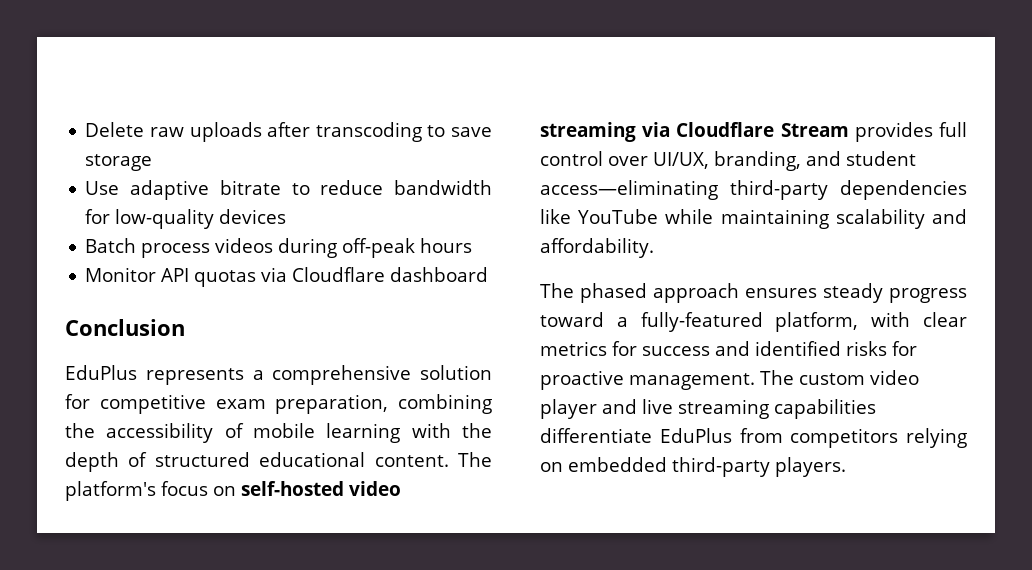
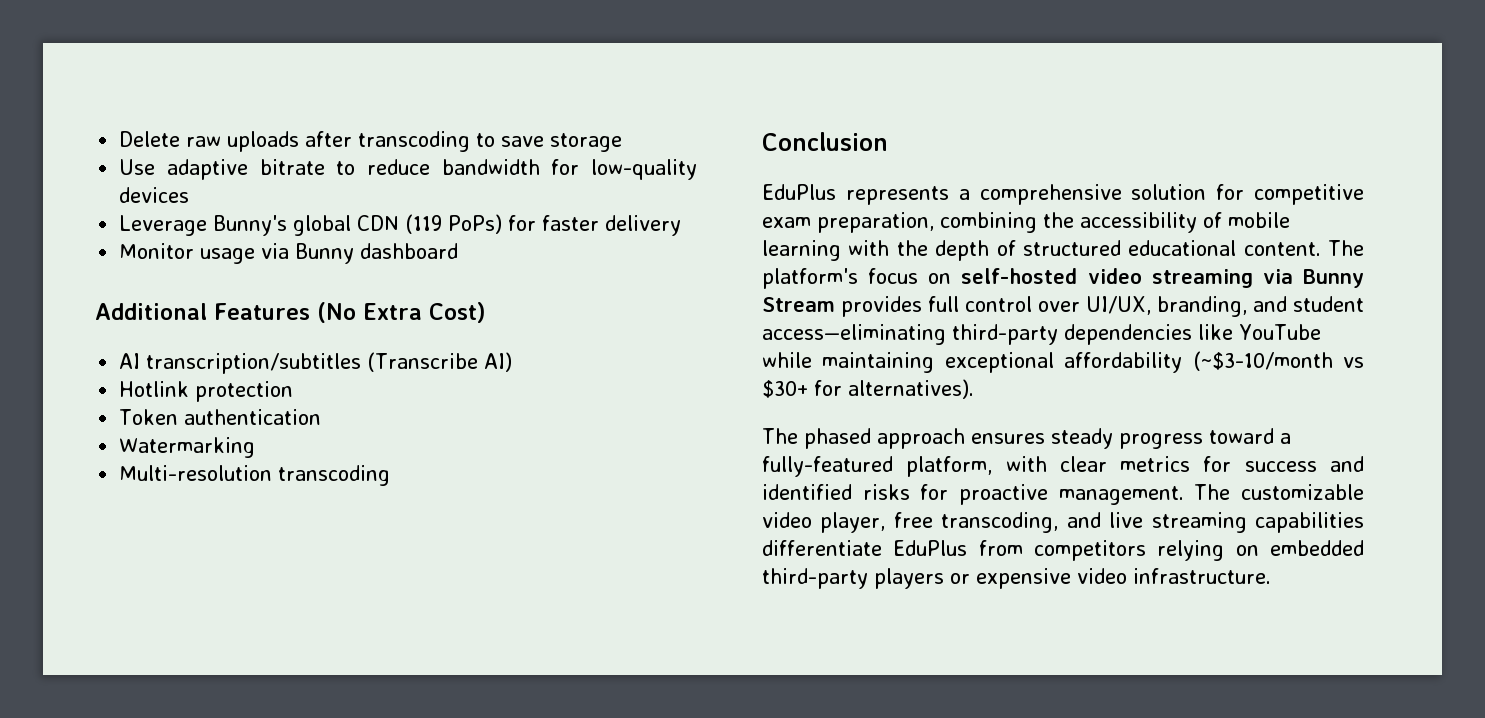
[85,238,473,258] [85,267,489,287] Batch process videos during off-peak hours // Monitor API quotas via Cloudflare dashboard -> [119,214,682,236] [119,243,459,264] [95,302,486,323] [119,352,513,374] [119,381,294,402] [119,409,322,425] [119,437,256,458] [119,465,391,486] Leverage Bunny's global CDN (119 PoPs) for faster delivery // Monitor usage via Bunny dashboard // Additional Features (No Extra Cost) // AI transcription/subtitles (Transcribe AI) // Hotlink protection // Token authentication // Watermarking // Multi-resolution transcoding
[676,122,775,137] Cloudflare -> [1303,269,1364,288] Bunny
[835,209,967,229] [540,238,654,258] scalability and affordability. -> [944,351,1364,373] [762,379,974,399] exceptional affordability (~$3-10/month vs $30+ for alternatives).
[799,370,919,385] [540,399,597,419] custom video player -> [1241,484,1364,500] [762,512,1059,533] customizable video player, free transcoding,
[775,457,846,477] players. -> [874,568,1271,589] players or expensive video infrastructure.

